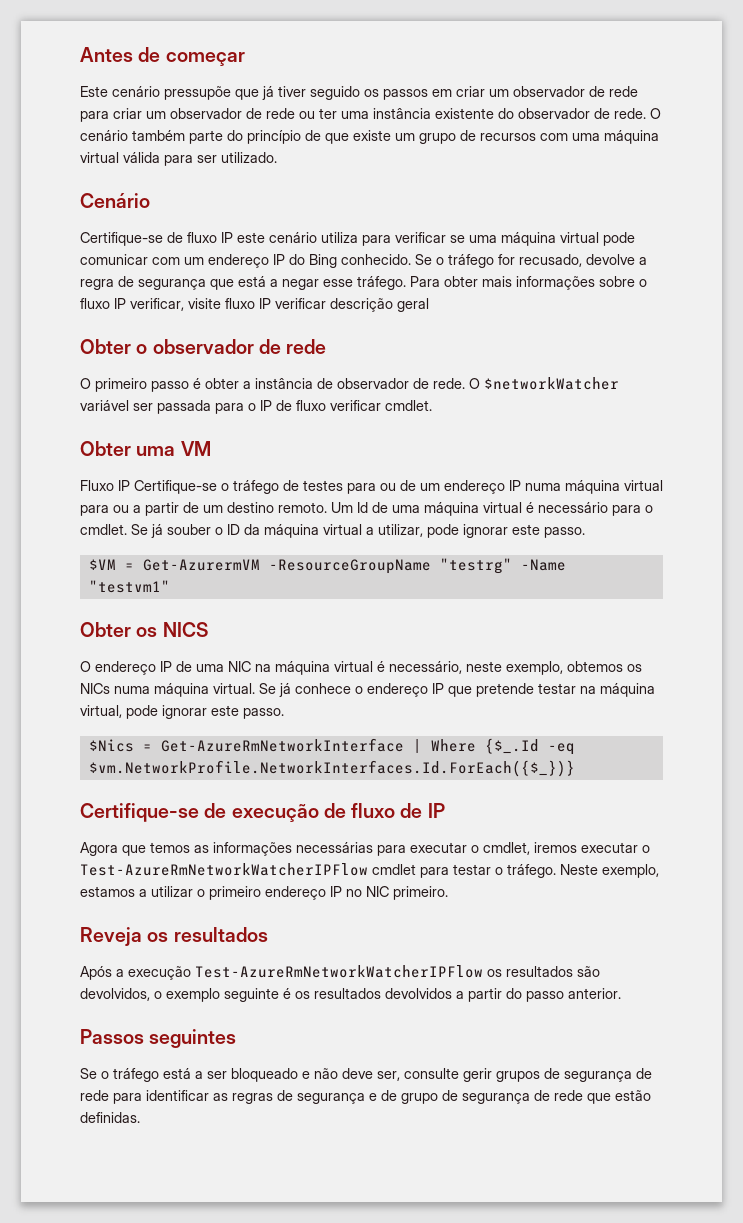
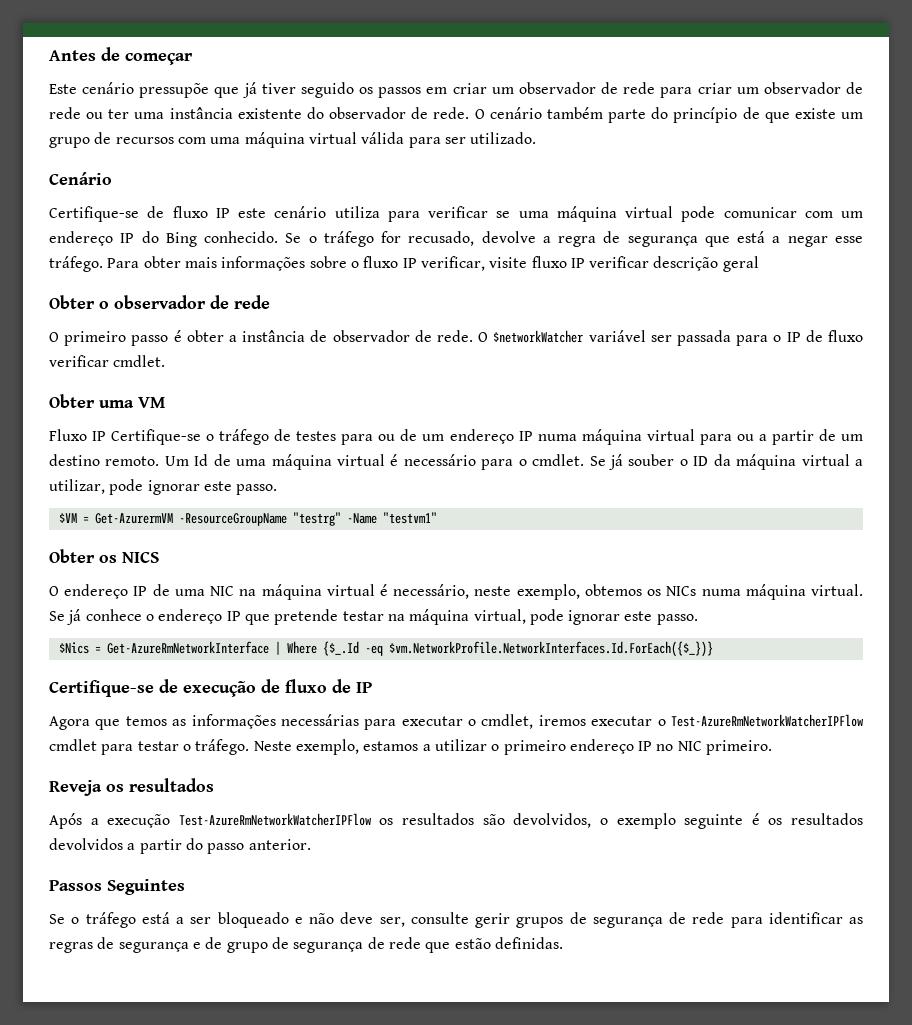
[149,1029,237,1048] seguintes -> [107,879,185,895] Seguintes

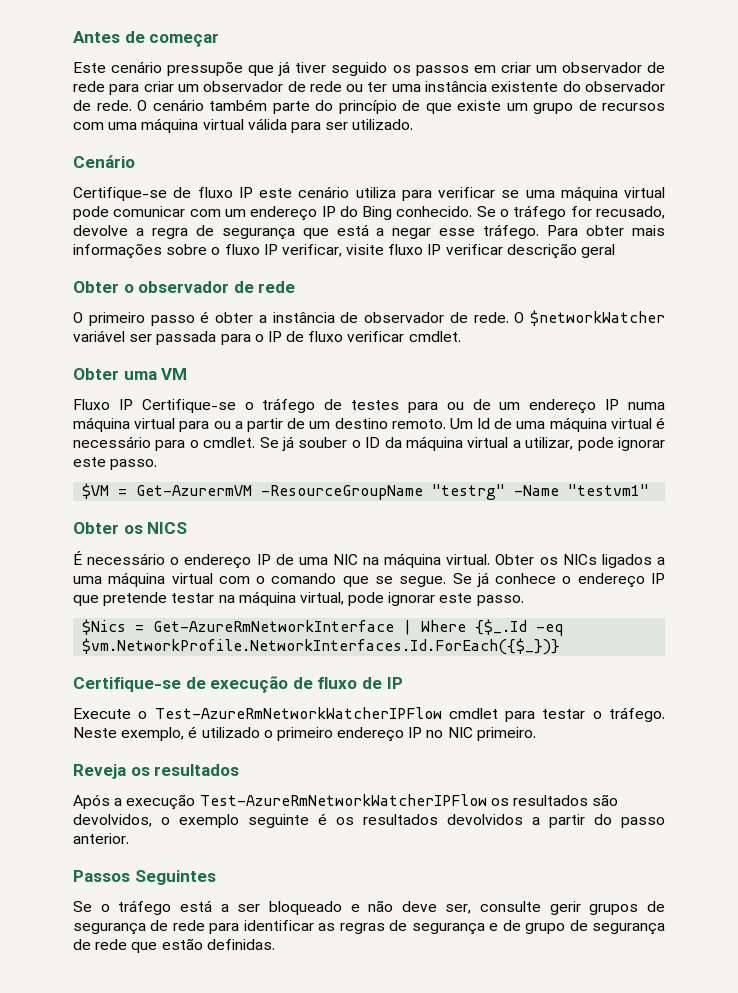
[49,586,59,596] O -> [73,551,180,565] É necessário o
[326,584,863,600] virtual é necessário, neste exemplo, obtemos os NICs numa máquina virtual. -> [446,554,665,568] [73,572,447,587] virtual. Obter os NICs ligados a uma máquina virtual com o comando que se segue.
[49,714,653,730] Agora que temos as informações necessárias para executar o cmdlet, iremos executar -> [73,708,131,719] Execute
[363,739,487,751] estamos a utilizar -> [188,726,260,738] é utilizado

